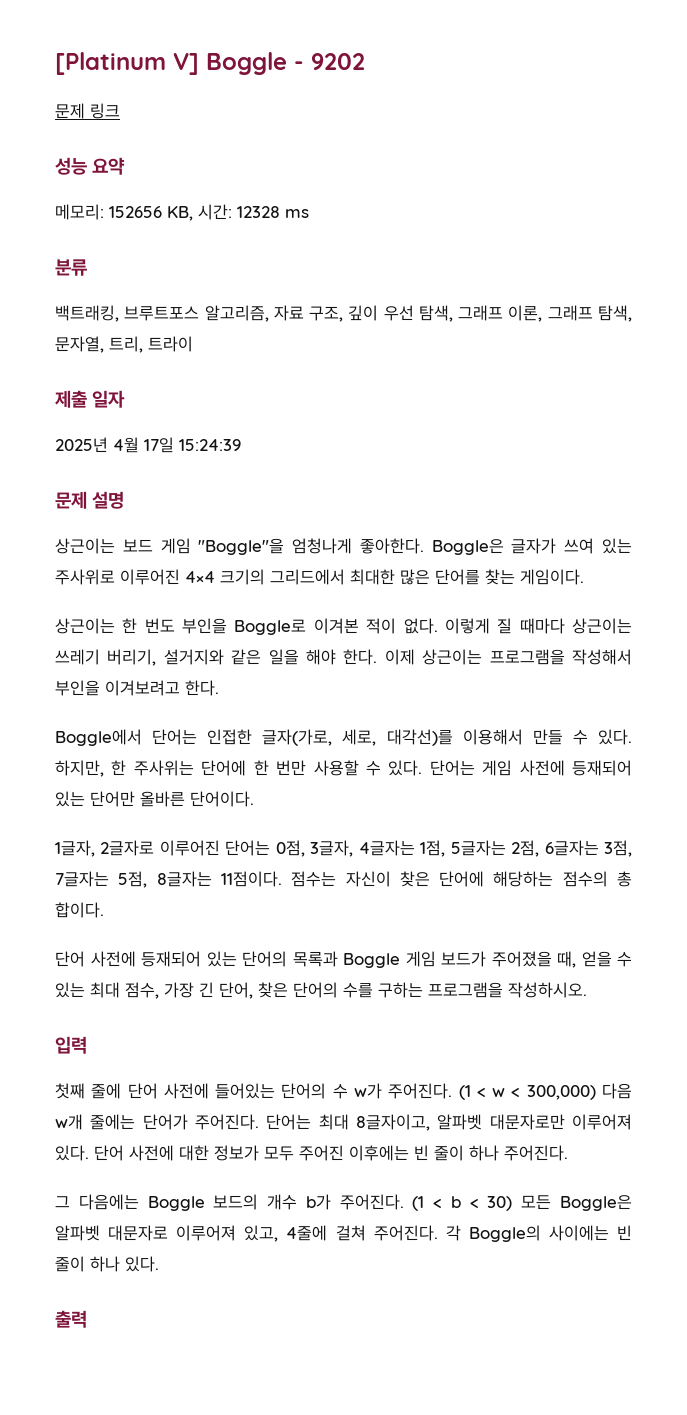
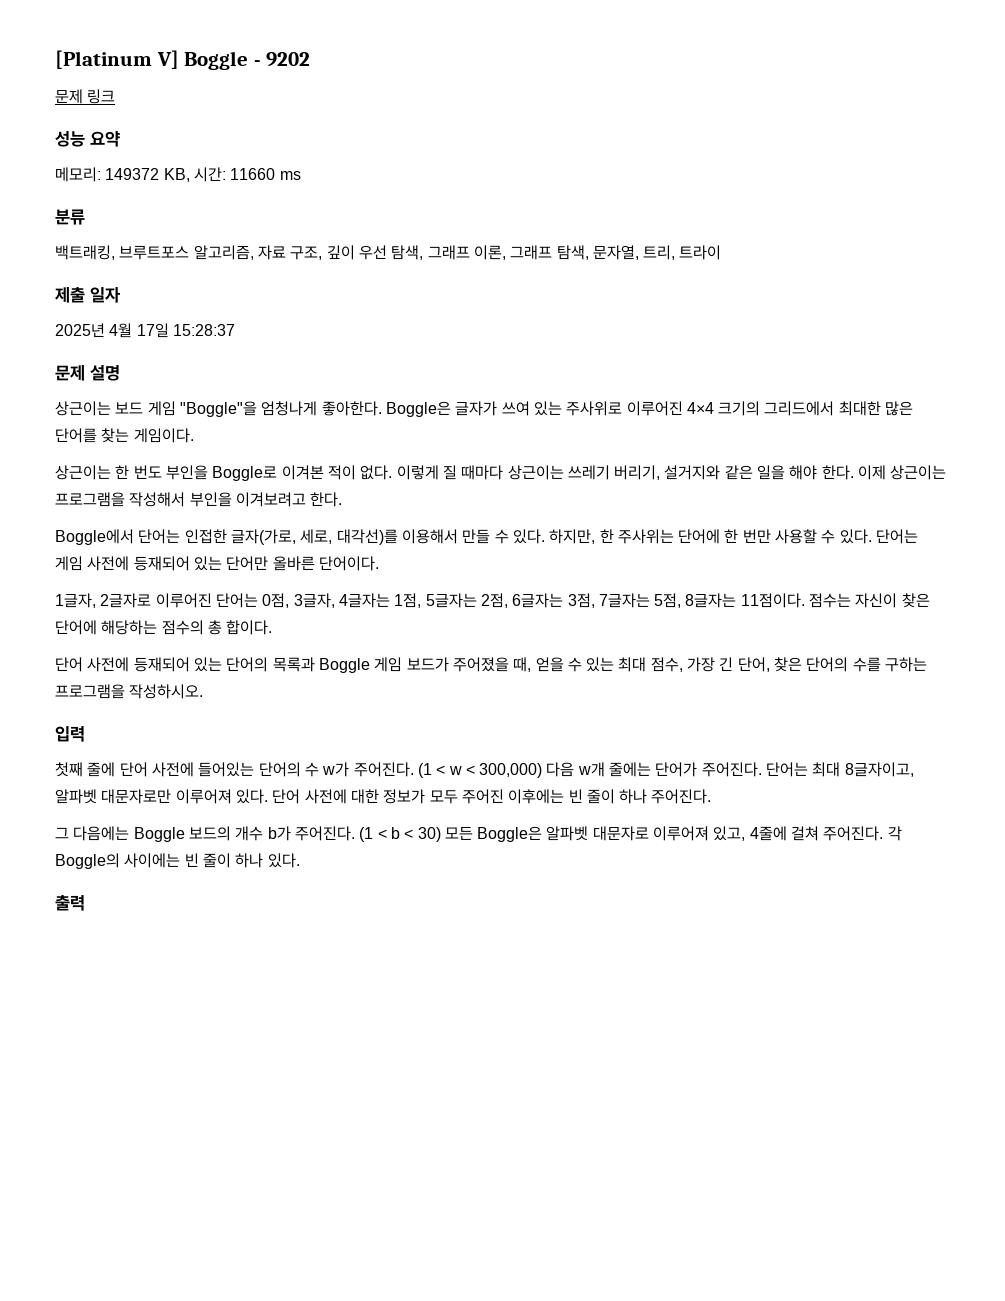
[109,206,162,218] 152656 -> [105,168,160,180] 149372
[237,206,280,218] 12328 -> [230,168,276,180] 11660
[179,439,241,451] 15:24:39 -> [172,324,235,336] 15:28:37

